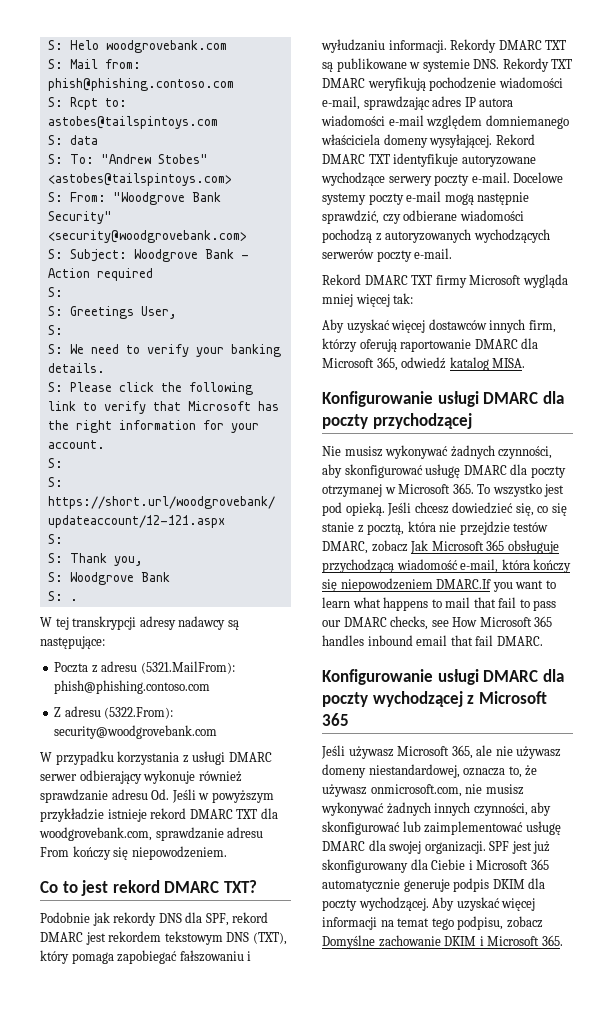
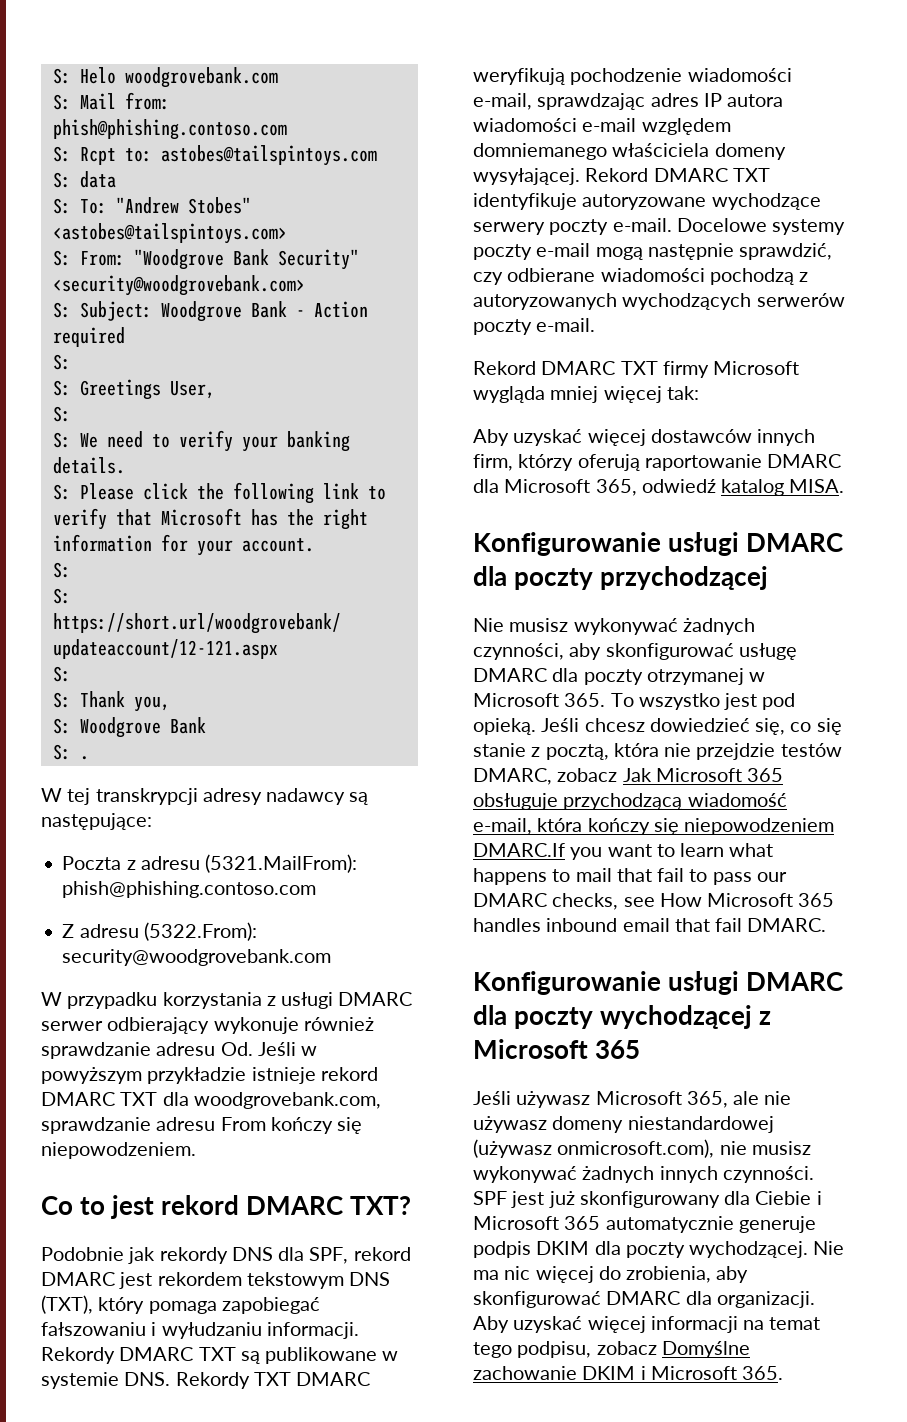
[368,764,538,778] [322,784,462,797] niestandardowej, oznacza to, że używasz onmicrosoft.com, -> [627,1116,774,1133] [473,1139,715,1158] niestandardowej (używasz onmicrosoft.com),
[473,802,552,816] [322,821,561,835] [322,840,486,854] czynności, aby skonfigurować lub zaimplementować usługę DMARC dla swojej organizacji. -> [722,1166,814,1183] czynności.
(429, 904) none -> [813,1241,845,1255] [473,1266,749,1283] [473,1291,815,1308] Nie ma nic więcej do zrobienia, aby skonfigurować DMARC dla organizacji.

